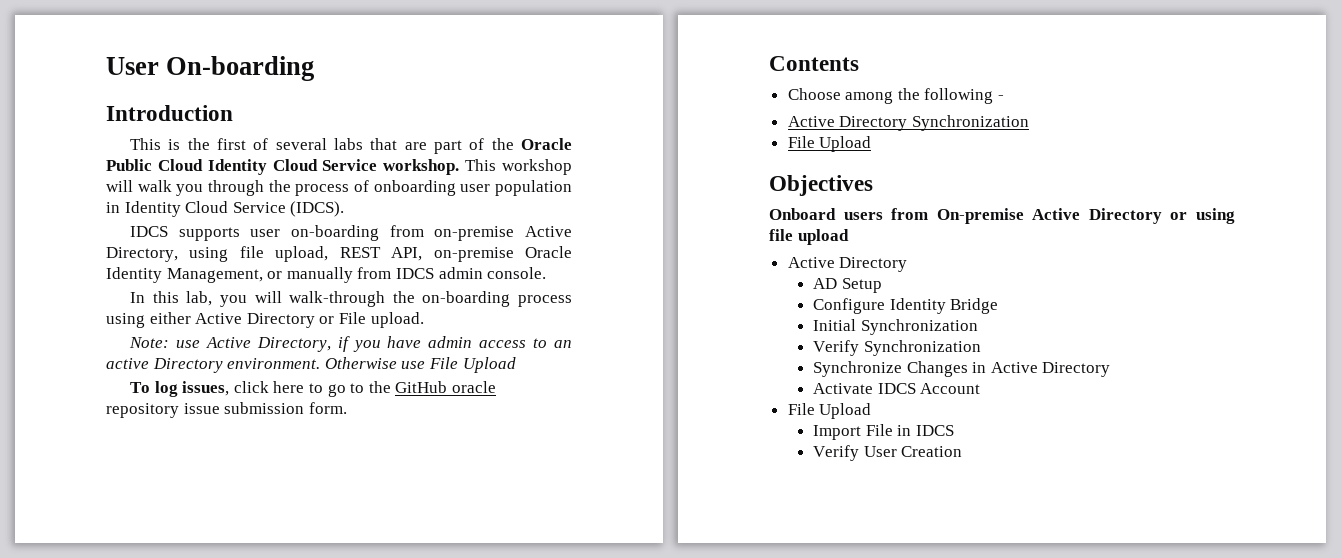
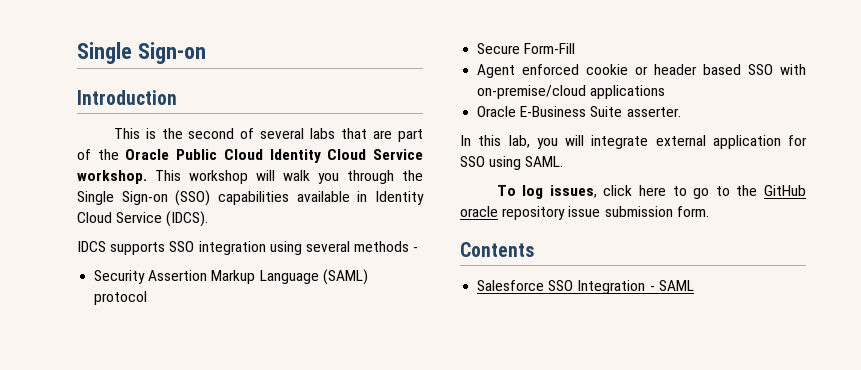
[106,56,315,81] User On-boarding -> [77,42,206,64] Single Sign-on
[216,138,246,150] first -> [188,128,235,139] second
[295,180,572,196] process of onboarding user population -> [77,190,350,206] Single Sign-on (SSO) capabilities available
[250,225,572,241] [106,246,572,262] [106,267,547,283] user on-boarding from on-premise Active Directory, using file upload, REST API, on-premise Oracle Identity Management, or manually from IDCS admin console. -> [169,241,419,255] [94,269,368,285] [94,291,148,305] [477,43,576,54] [477,64,806,78] [477,85,666,99] [477,106,681,117] SSO integration using several methods - // Security Assertion Markup Language (SAML) protocol // Secure Form-Fill // Agent enforced cookie or header based SSO with on-premise/cloud applications // Oracle E-Business Suite asserter.
[289,291,572,307] [106,312,424,328] [128,336,572,352] [106,357,516,373] walk-through the on-boarding process using either Active Directory or File upload. // Note: use Active Directory, if you have admin access to an active Directory environment. Otherwise use File Upload -> [591,135,807,149] [460,156,564,170] integrate external application for SSO using SAML.
[787,88,1005,104] [787,115,1029,131] [787,136,872,152] [769,175,873,196] [769,208,1235,224] [769,229,849,245] [787,257,908,272] [812,278,882,293] [812,298,999,314] [812,319,978,335] [812,340,981,356] [812,361,1111,377] [812,383,981,394] [787,403,872,419] [812,424,954,440] [812,445,963,461] Choose among the following - // Active Directory Synchronization // File Upload // Objectives // Onboard users from On-premise Active Directory or using file upload // Active Directory // AD Setup // Configure Identity Bridge // Initial Synchronization // Verify Synchronization // Synchronize Changes in Active Directory // Activate IDCS Account // File Upload // Import File in IDCS // Verify User Creation -> [477,280,694,294] Salesforce SSO Integration - SAML

